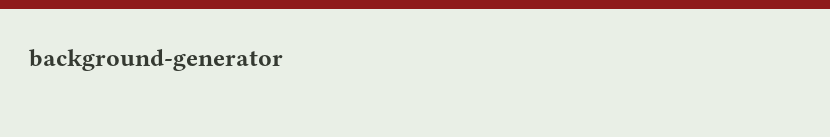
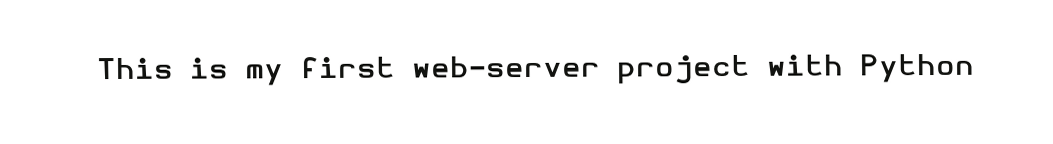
[29,49,283,71] background-generator -> [96,53,975,86] This is my first web-server project with Python

